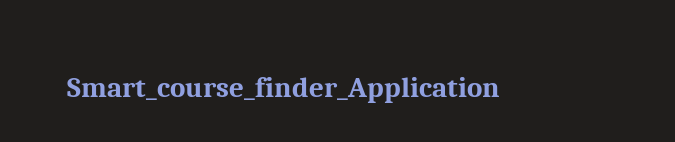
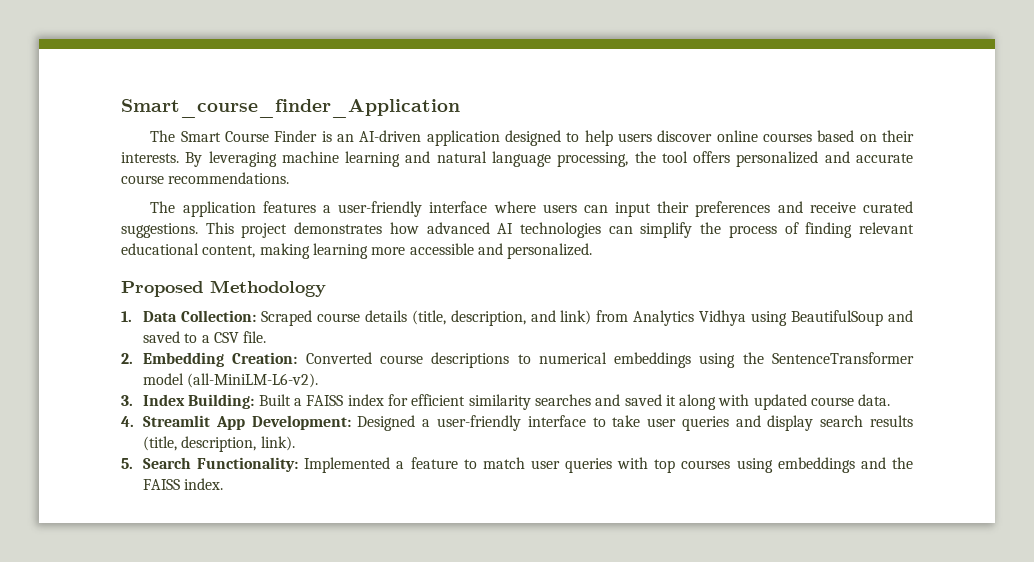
(500, 90) none -> [150,130,914,146] [121,151,914,167] [121,172,290,184] [150,201,913,217] [121,222,914,238] [121,243,593,259] [121,280,326,297] [121,310,913,326] [142,331,267,343] [121,352,915,368] [142,373,319,388] [121,394,891,410] [121,415,913,431] [142,436,295,452] [121,457,913,473] [142,478,224,490] // The Smart Course Finder is an AI-driven application designed to help users discover online courses based on their interests. By leveraging machine learning and natural language processing, the tool offers personalized and accurate course recommendations. // The application features a user-friendly interface where users can input their preferences and receive curated suggestions. This project demonstrates how advanced AI technologies can simplify the process of finding relevant educational content, making learning more accessible and personalized. // Proposed Methodology // 1. Data Collection: Scraped course details (title, description, and link) from Analytics Vidhya using BeautifulSoup and saved to a CSV file. // 2. Embedding Creation: Converted course descriptions to numerical embeddings using the SentenceTransformer model (all-MiniLM-L6-v2). // 3. Index Building: Built a FAISS index for efficient similarity searches and saved it along with updated course data. // 4. Streamlit App Development: Designed a user-friendly interface to take user queries and display search results (title, description, link). // 5. Search Functionality: Implemented a feature to match user queries with top courses using embeddings and the FAISS index.

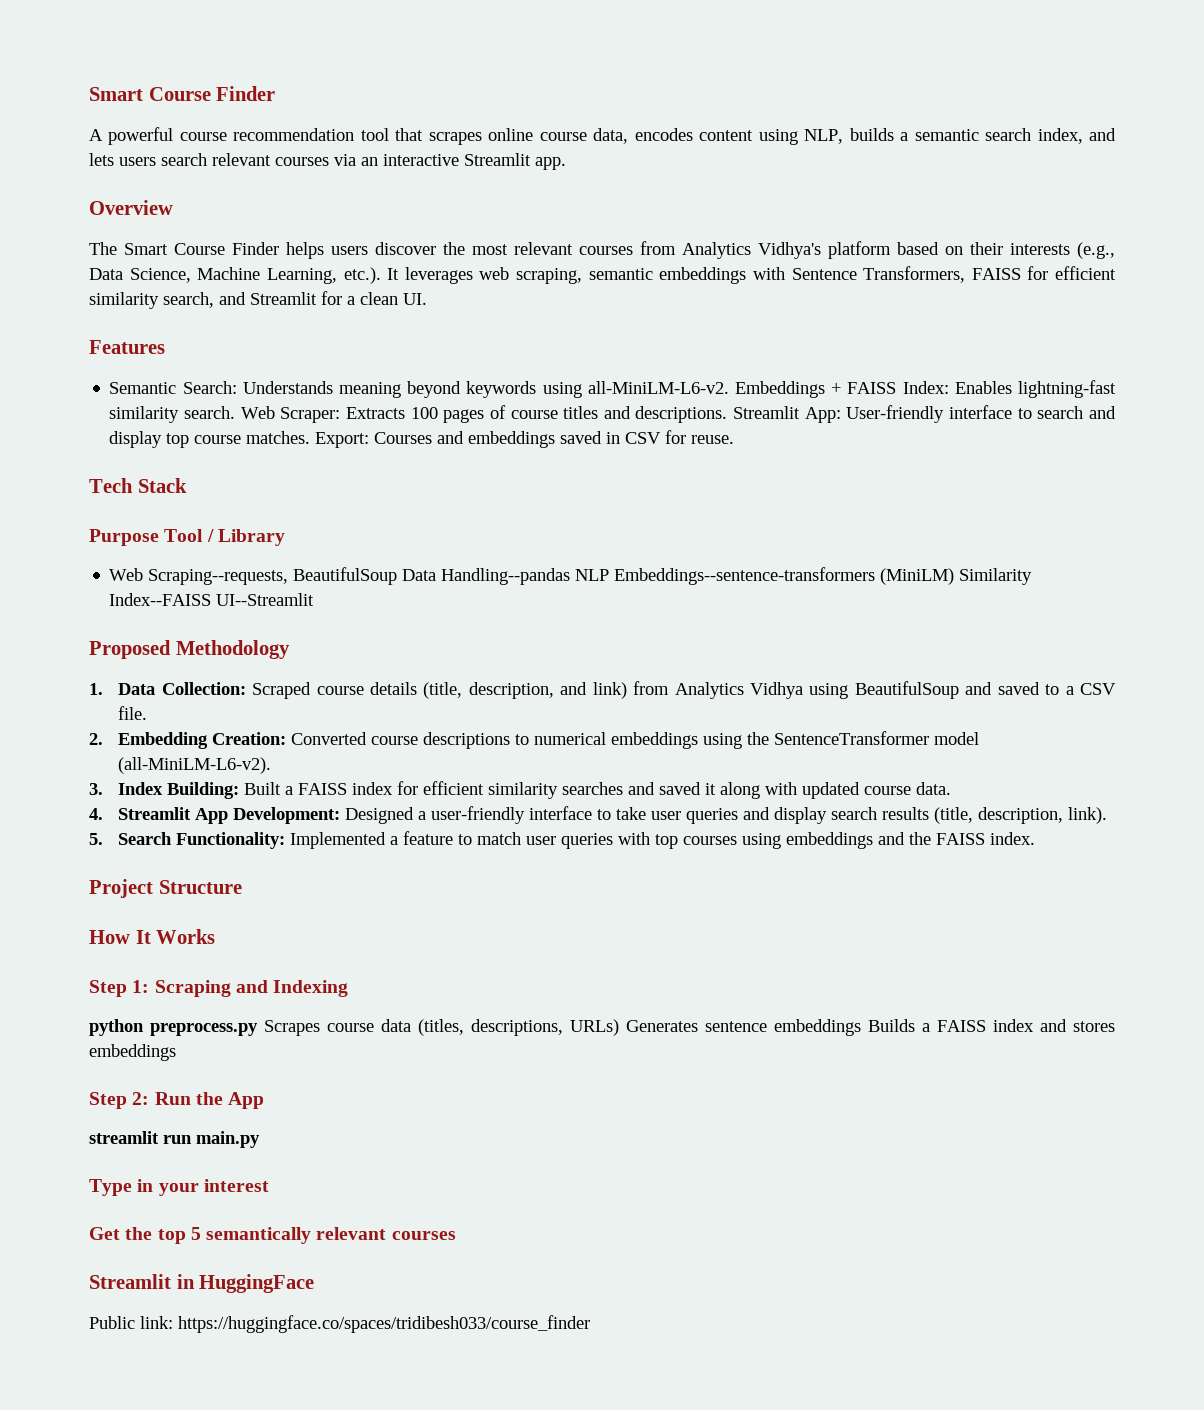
[121,99,460,118] [150,130,914,146] [121,151,914,167] [121,172,290,184] [150,201,913,217] [121,222,914,238] [121,243,593,259] Smart_course_finder_Application // The Smart Course Finder is an AI-driven application designed to help users discover online courses based on their interests. By leveraging machine learning and natural language processing, the tool offers personalized and accurate course recommendations. // The application features a user-friendly interface where users can input their preferences and receive curated suggestions. This project demonstrates how advanced AI technologies can simplify the process of finding relevant educational content, making learning more accessible and personalized. -> [89,86,276,101] [89,127,1117,145] [89,153,566,170] [89,200,173,215] [89,241,1115,259] [89,266,1116,284] [89,291,427,309] [89,340,165,354] [109,380,1116,398] [109,405,1117,423] [109,430,735,448] [89,478,187,493] [89,529,285,546] [109,567,1033,585] [109,593,315,606] Smart Course Finder // A powerful course recommendation tool that scrapes online course data, encodes content using NLP, builds a semantic search index, and lets users search relevant courses via an interactive Streamlit app. // Overview // The Smart Course Finder helps users discover the most relevant courses from Analytics Vidhya's platform based on their interests (e.g., Data Science, Machine Learning, etc.). It leverages web scraping, semantic embeddings with Sentence Transformers, FAISS for efficient similarity search, and Streamlit for a clean UI. // Features // Semantic Search: Understands meaning beyond keywords using all-MiniLM-L6-v2. Embeddings + FAISS Index: Enables lightning-fast similarity search. Web Scraper: Extracts 100 pages of course titles and descriptions. Streamlit App: User-friendly interface to search and display top course matches. Export: Courses and embeddings saved in CSV for reuse. // Tech Stack // Purpose Tool / Library // Web Scraping--requests, BeautifulSoup Data Handling--pandas NLP Embeddings--sentence-transformers (MiniLM) Similarity Index--FAISS UI--Streamlit
(224, 484) none -> [89,879,242,898] [89,929,216,944] [89,980,349,997] [89,1019,1115,1036] [89,1044,176,1061] [89,1092,265,1109] [89,1131,260,1148] [89,1179,269,1196] [89,1227,456,1244] [89,1274,315,1293] [89,1315,590,1333] // Project Structure // How It Works // Step 1: Scraping and Indexing // python preprocess.py Scrapes course data (titles, descriptions, URLs) Generates sentence embeddings Builds a FAISS index and stores embeddings // Step 2: Run the App // streamlit run main.py // Type in your interest // Get the top 5 semantically relevant courses // Streamlit in HuggingFace // Public link: https://huggingface.co/spaces/tridibesh033/course_finder

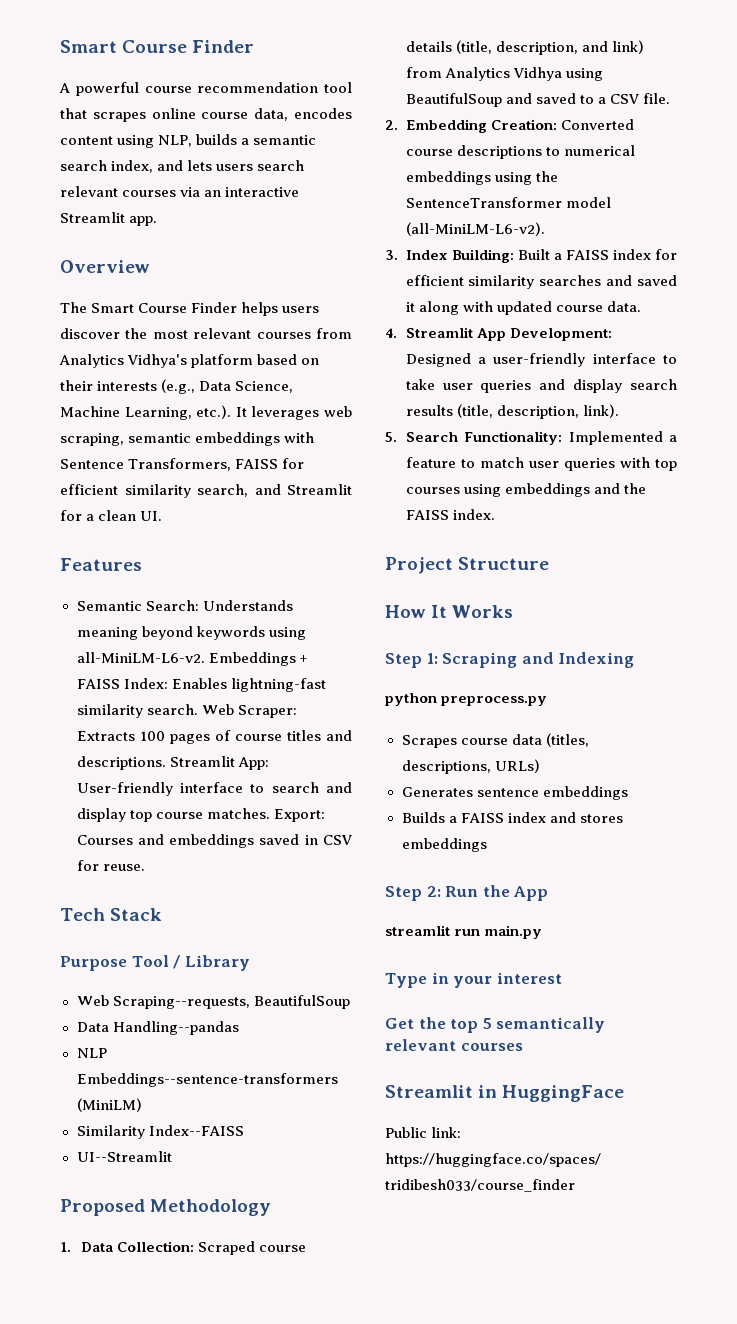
(398, 576) none -> (350, 1002) //
(571, 576) none -> (239, 1028) //
(955, 576) none -> (142, 1105) //
(212, 599) none -> (244, 1130) //
(258, 1029) none -> (548, 701) //
(619, 1027) none -> (540, 766) //
(861, 1027) none -> (628, 793) //

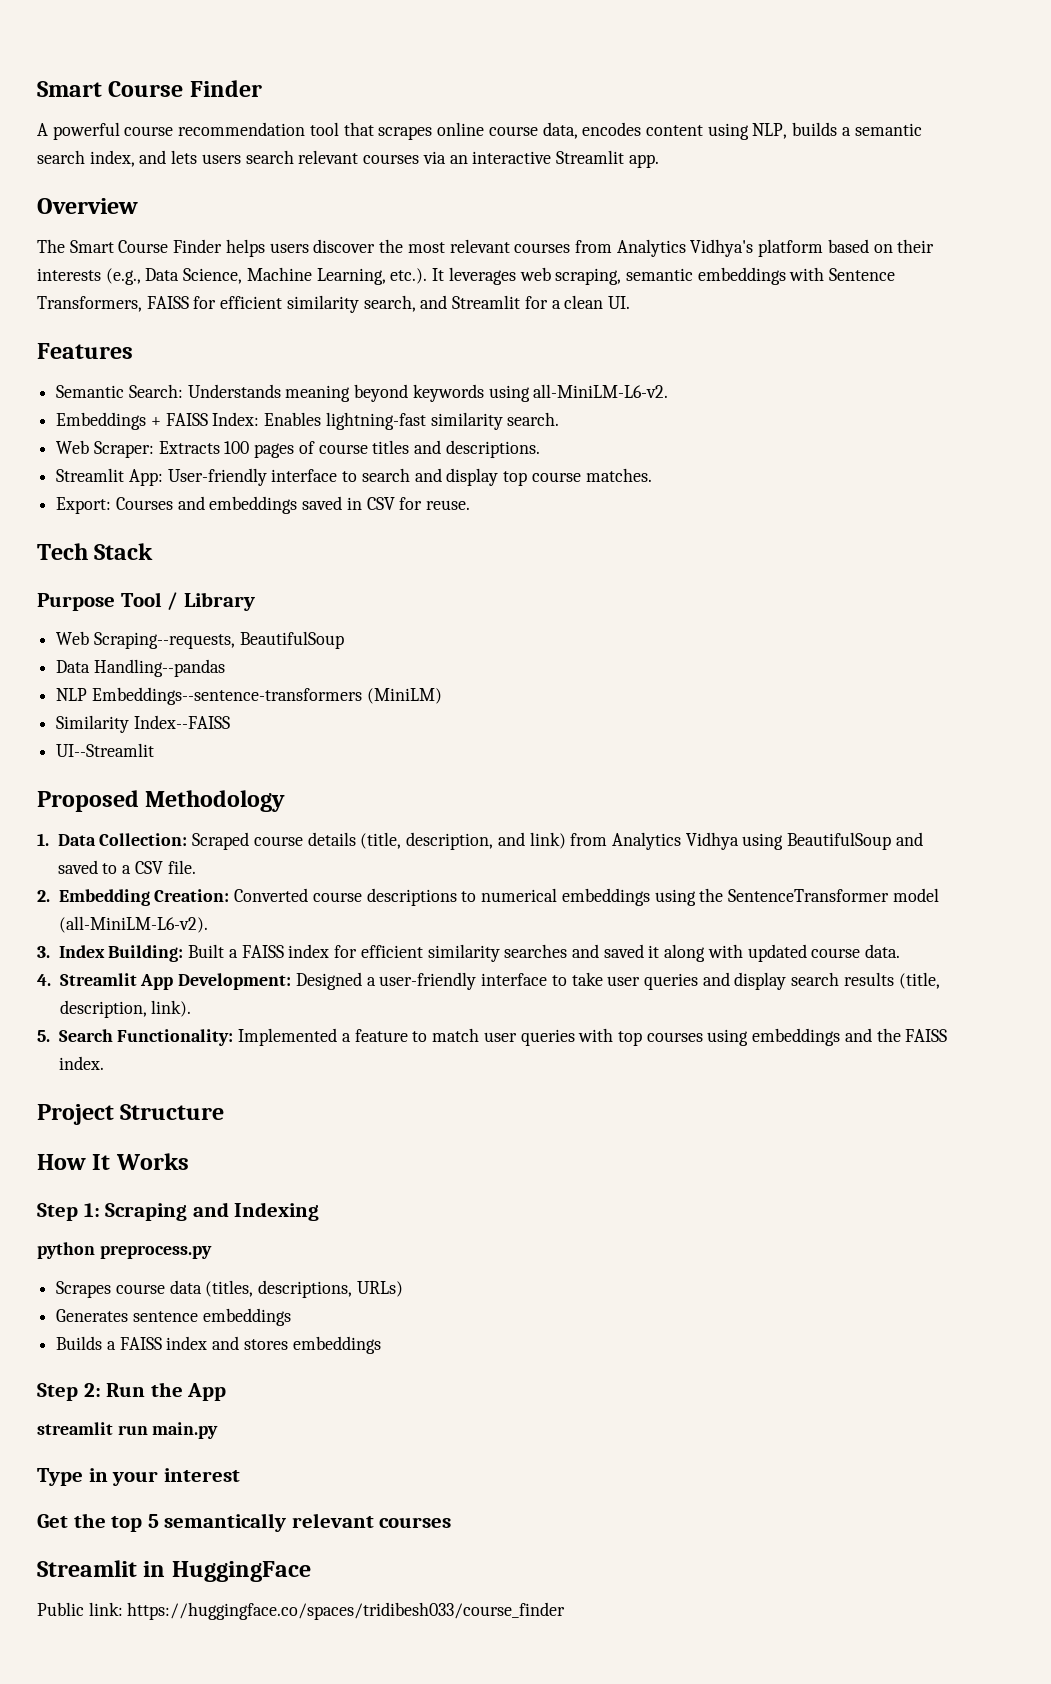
(205, 657) none -> (669, 391) //
(198, 709) none -> (560, 419) //
(166, 763) none -> (540, 449) //
(270, 813) none -> (652, 475) //

